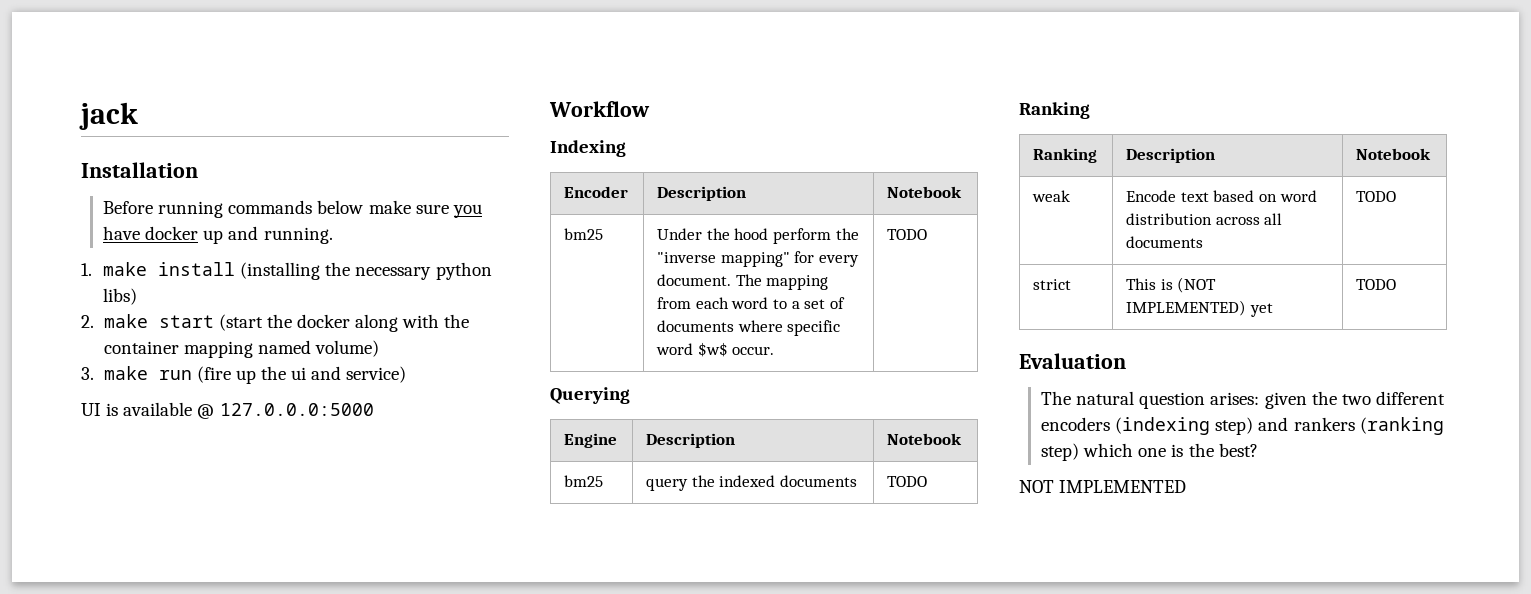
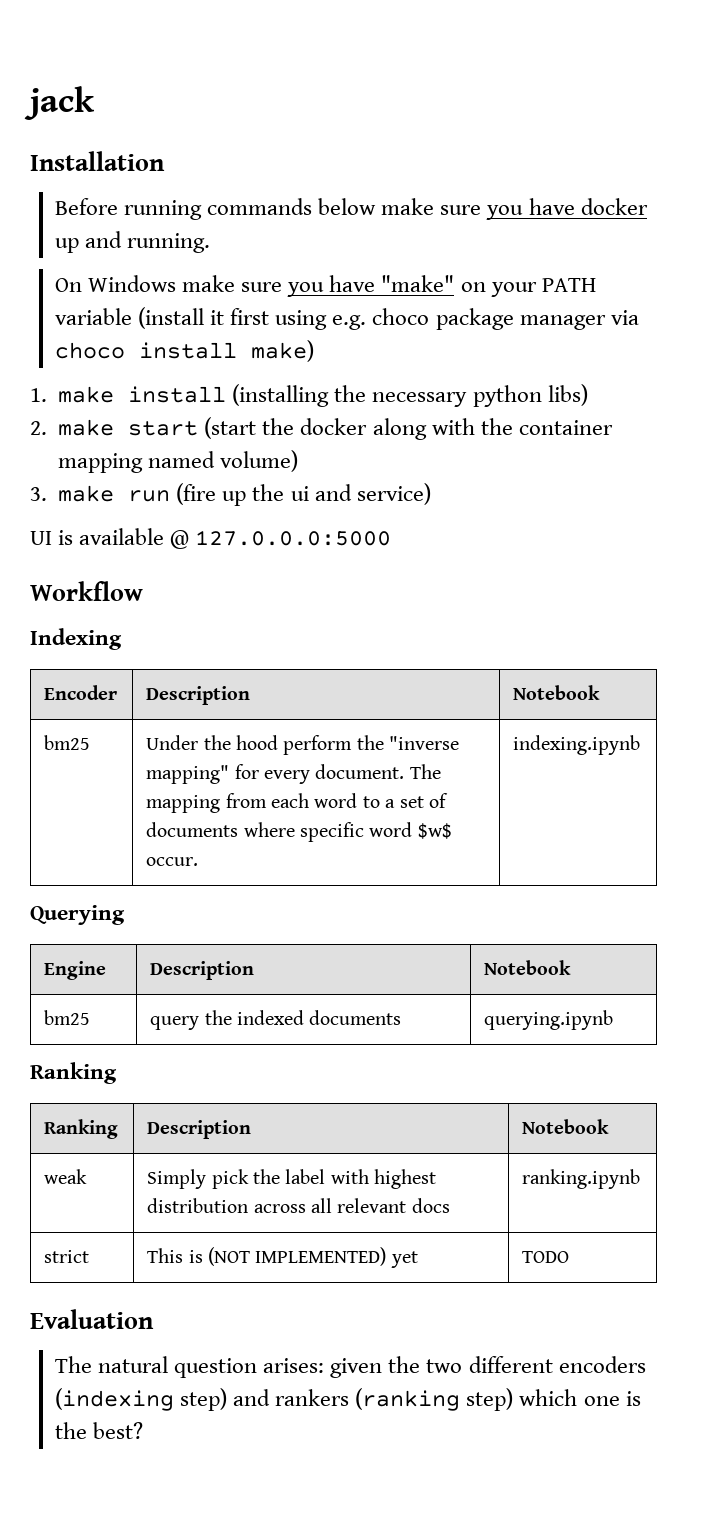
(333, 235) none -> [55,275,596,297] [55,307,639,330] [55,340,315,362] // On Windows make sure you have "make" on your PATH variable (install it first using e.g. choco package manager via choco install make)
[887,229,928,240] TODO -> [513,735,641,755] indexing.ipynb
[887,476,928,487] TODO -> [484,1010,614,1030] querying.ipynb
[1126,190,1317,202] [1126,213,1283,225] [1126,236,1204,248] [1356,191,1397,202] Encode text based on word distribution across all documents | TODO -> [147,1169,437,1189] [147,1198,450,1213] [522,1169,641,1189] Simply pick the label with highest distribution across all relevant docs | ranking.ipynb
[1019,480,1187,493] // NOT IMPLEMENTED -> (144, 1430) none

